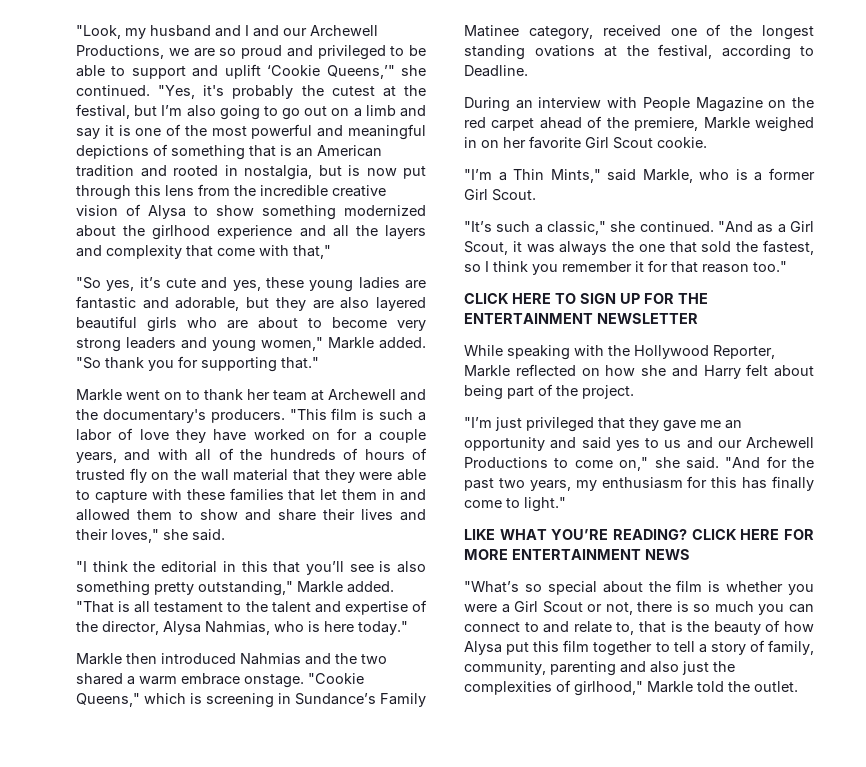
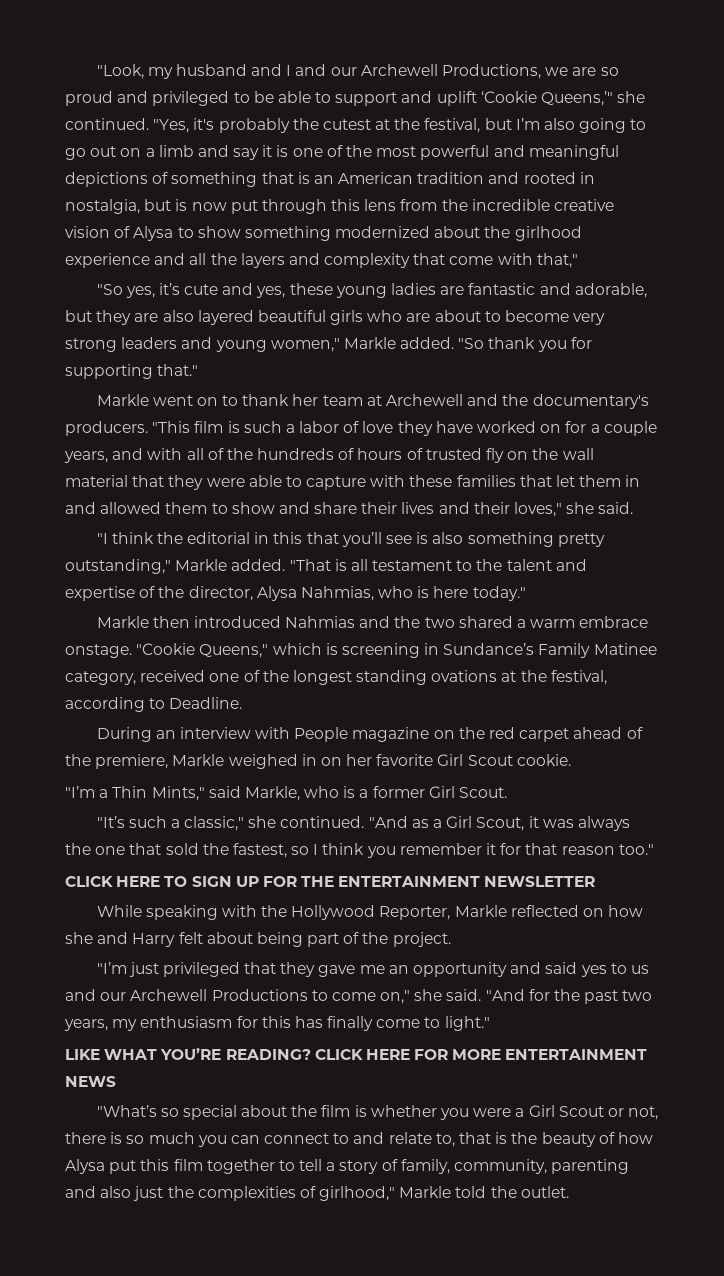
[695,97,763,112] Magazine -> [352,727,430,742] magazine

